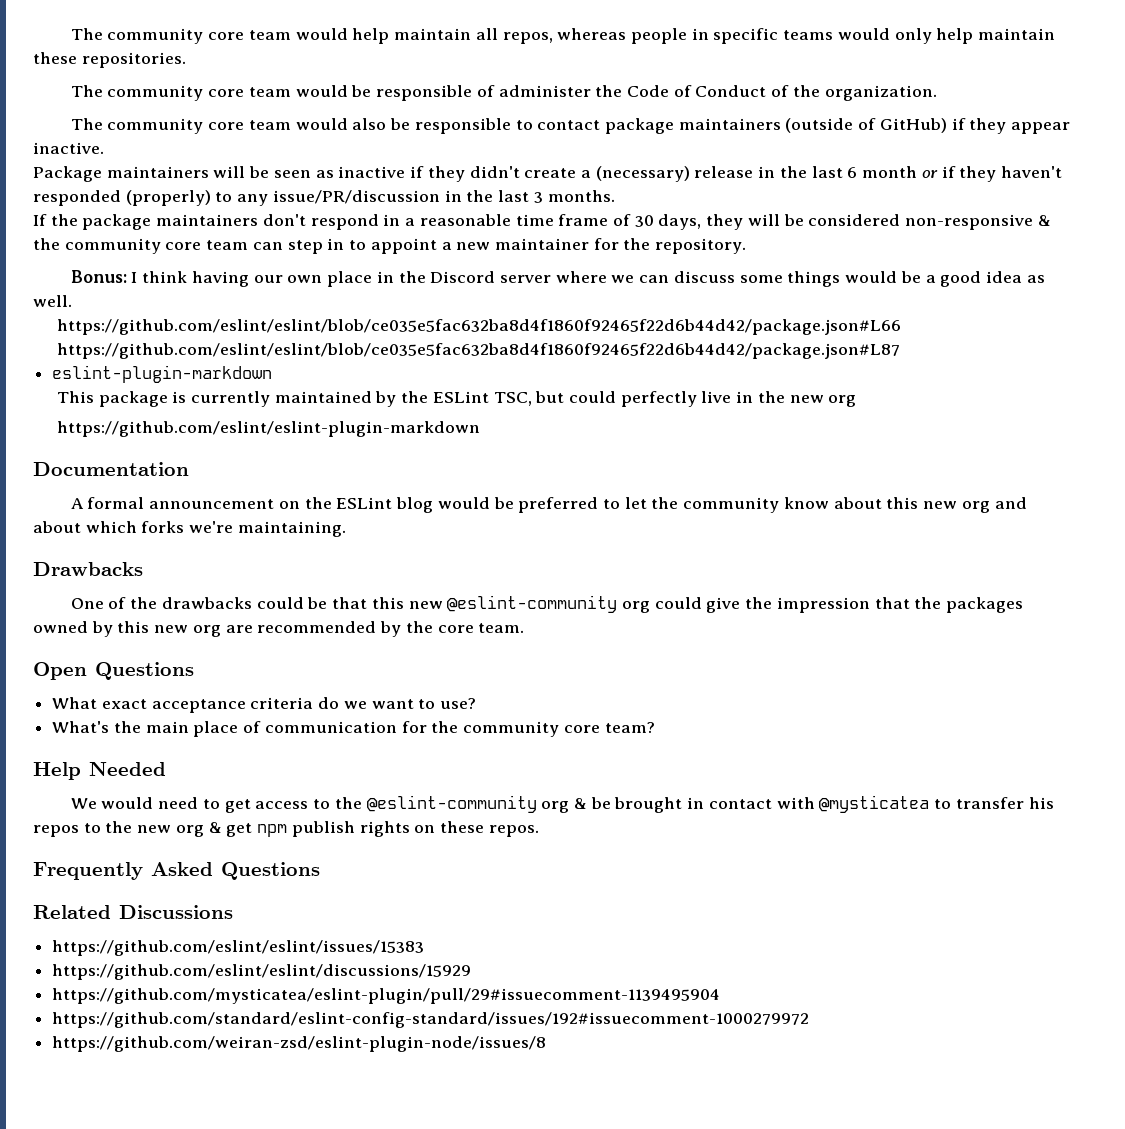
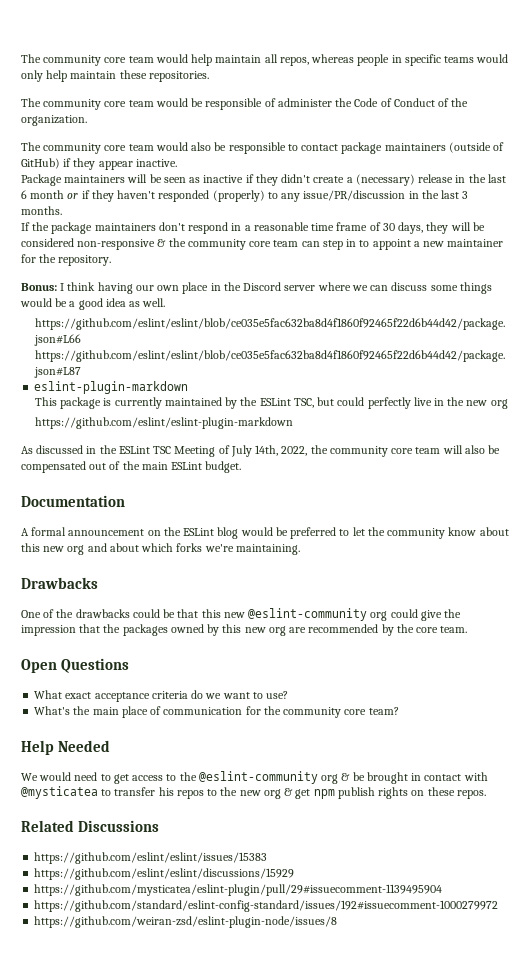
(480, 429) none -> [21,445,501,457] [21,461,242,473] // As discussed in the ESLint TSC Meeting of July 14th, 2022, the community core team will also be compensated out of the main ESLint budget.
[33,862,320,880] // Frequently Asked Questions -> (486, 794) none

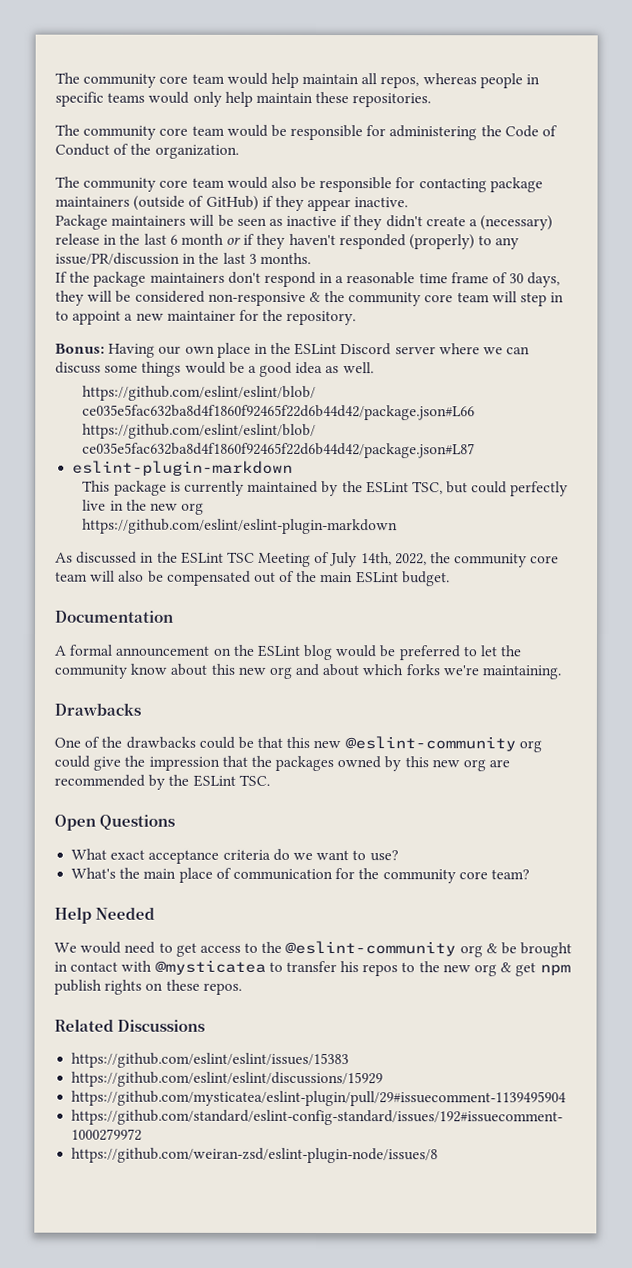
[264,98,332,107] of administer -> [366,125,478,141] for administering
[287,144,339,151] to contact -> [395,177,487,193] for contacting
[301,241,320,247] can -> [491,291,517,303] will
[60,282,133,294] I think having -> [108,343,156,358] Having
(241, 286) none -> [294,342,338,356] ESLint
[416,626,468,633] core team. -> [192,774,270,787] ESLint TSC.

